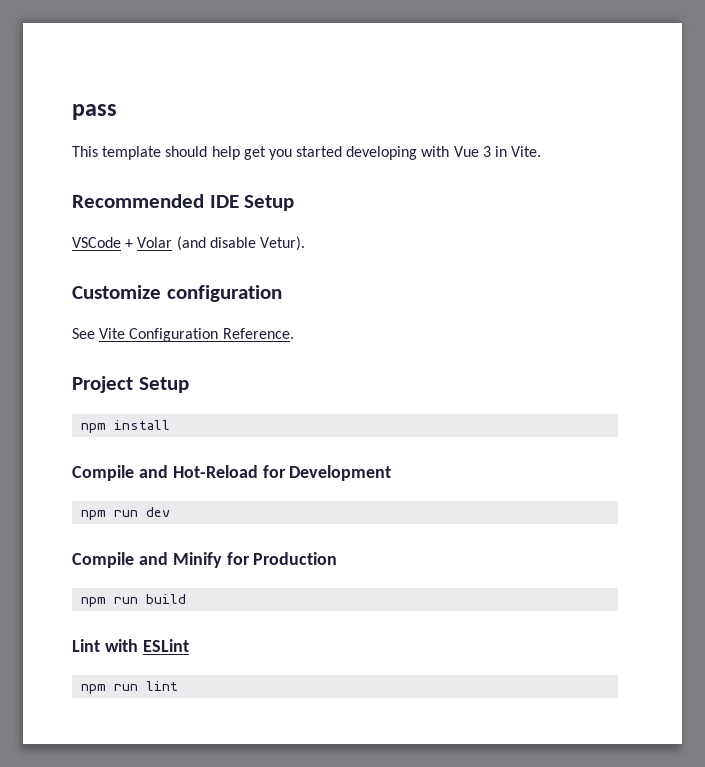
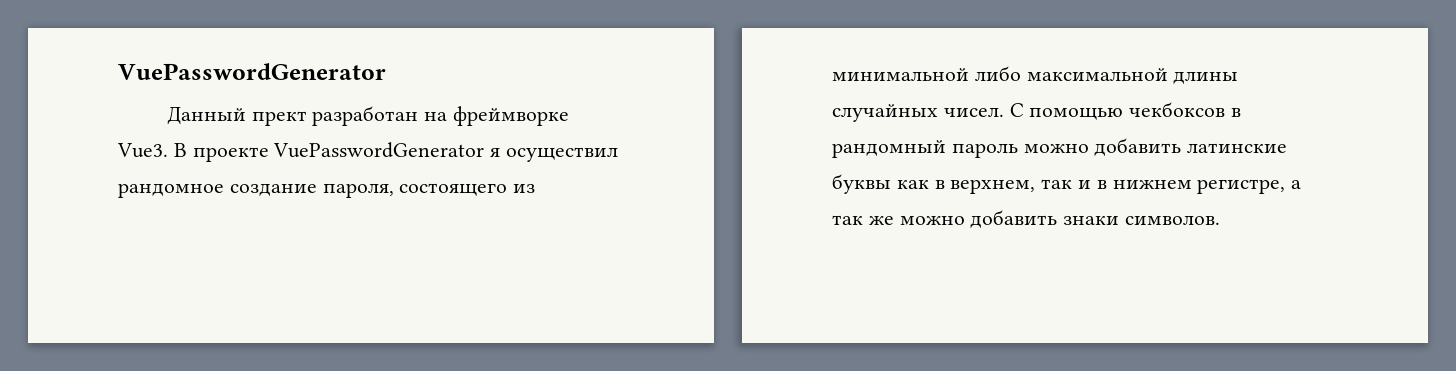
[72,104,117,120] [72,146,542,160] [72,194,295,211] [72,236,305,251] [72,285,282,302] [72,328,294,342] [72,376,189,393] [81,420,171,433] [72,465,392,481] [81,507,171,520] [72,552,338,568] [81,594,187,607] [72,639,189,652] [81,681,179,694] pass // This template should help get you started developing with Vue 3 in Vite. // Recommended IDE Setup // VSCode + Volar (and disable Vetur). // Customize configuration // See Vite Configuration Reference. // Project Setup // npm install // Compile and Hot-Reload for Development // npm run dev // Compile and Minify for Production // npm run build // Lint with ESLint // npm run lint -> [118,63,386,80] [166,106,570,126] [117,142,619,162] [118,183,536,198] [832,66,1239,84] [832,102,1242,122] [832,138,1288,158] [832,174,1302,194] [832,210,1221,228] VuePasswordGenerator // Данный прект разработан на фреймворке Vue3. В проекте VuePasswordGenerator я осуществил рандомное создание пароля, состоящего из минимальной либо максимальной длины случайных чисел. С помощью чекбоксов в рандомный пароль можно добавить латинские буквы как в верхнем, так и в нижнем регистре, а так же можно добавить знаки символов.

